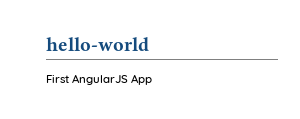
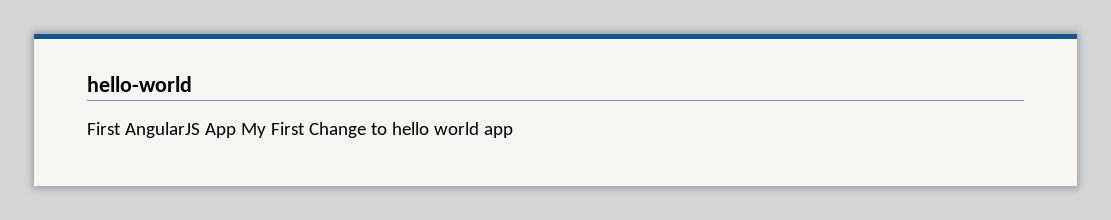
(153, 79) none -> [240,122,513,138] My First Change to hello world app

